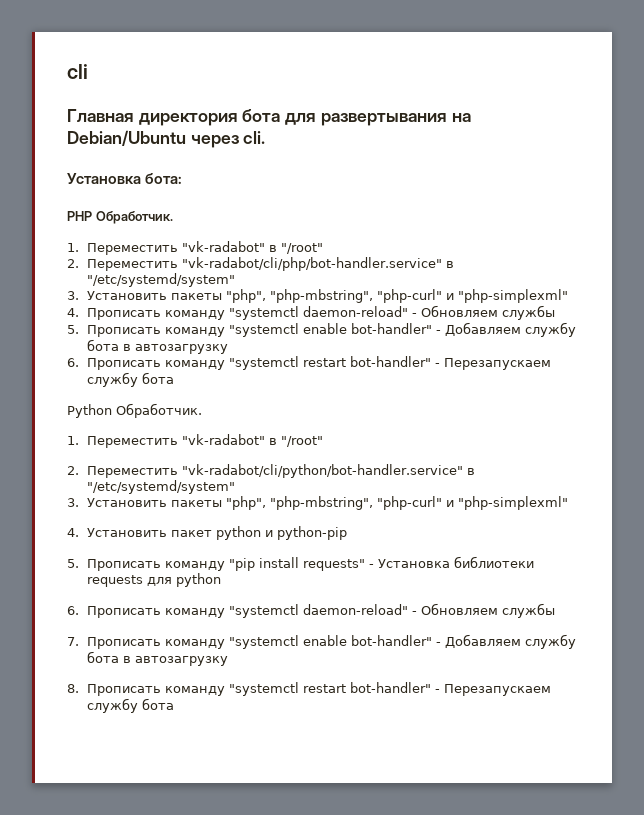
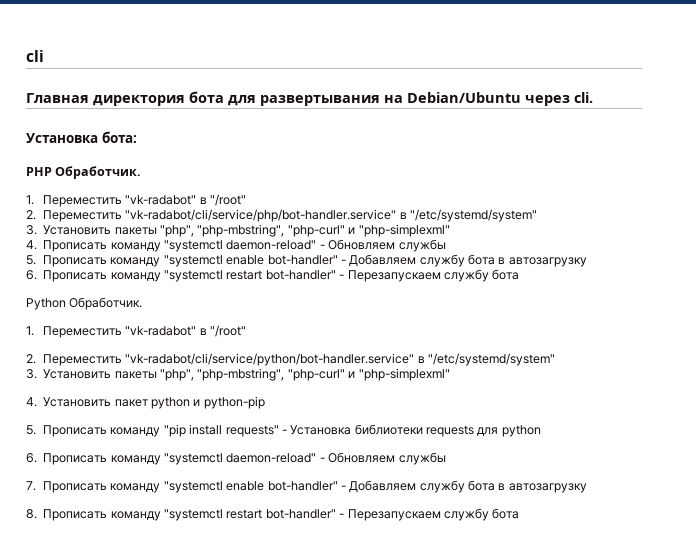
[182,257,443,271] "vk-radabot/cli/php/bot-handler.service" -> [125,209,397,222] "vk-radabot/cli/service/php/bot-handler.service"
[182,464,464,478] "vk-radabot/cli/python/bot-handler.service" -> [125,353,415,366] "vk-radabot/cli/service/python/bot-handler.service"

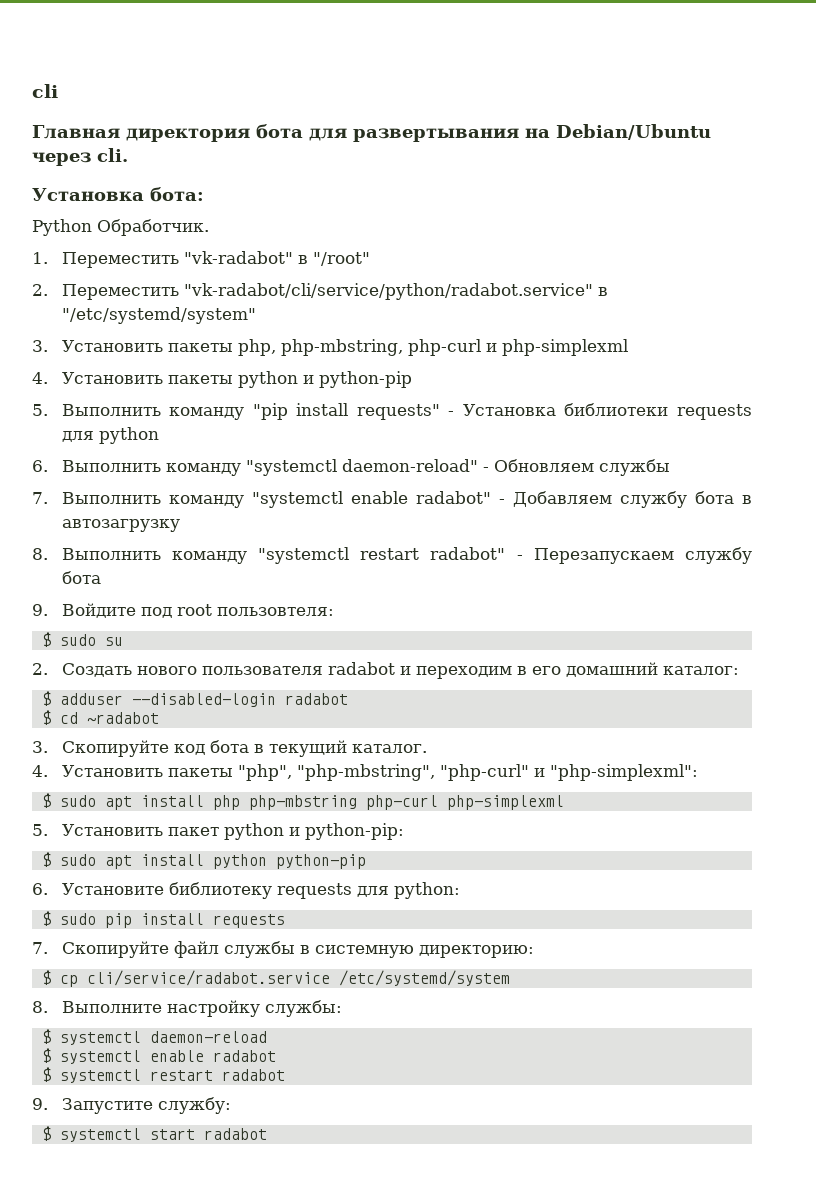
[26,166,142,179] [26,194,247,207] [26,209,538,222] [26,224,450,237] [26,239,446,252] [26,254,587,267] [26,269,520,282] // PHP Обработчик. // 1. Переместить "vk-radabot" в "/root" // 2. Переместить "vk-radabot/cli/service/php/bot-handler.service" в "/etc/systemd/system" // 3. Установить пакеты "php", "php-mbstring", "php-curl" и "php-simplexml" // 4. Прописать команду "systemctl daemon-reload" - Обновляем службы // 5. Прописать команду "systemctl enable bot-handler" - Добавляем службу бота в автозагрузку // 6. Прописать команду "systemctl restart bot-handler" - Перезапускаем службу бота -> (204, 194) none
[125,353,556,366] [26,368,450,381] [26,397,148,407] "vk-radabot/cli/service/python/bot-handler.service" в "/etc/systemd/system" // 3. Установить пакеты "php", "php-mbstring", "php-curl" и "php-simplexml" // 4. Установить пакет -> [183,283,608,300] [61,307,256,324] [32,339,628,356] [32,372,233,384] "vk-radabot/cli/service/python/radabot.service" в "/etc/systemd/system" // 3. Установить пакеты php, php-mbstring, php-curl и php-simplexml // 4. Установить пакеты
[43,425,108,437] Прописать -> [61,404,161,416] Выполнить
[43,453,108,465] Прописать -> [61,460,161,472] Выполнить
[43,481,338,493] Прописать команду "systemctl enable bot-handler" -> [61,491,491,508] Выполнить команду "systemctl enable radabot"
[43,508,520,521] Прописать команду "systemctl restart bot-handler" - Перезапускаем службу бота -> [61,547,752,564] [61,571,101,584] [32,603,334,618] [41,632,123,647] [32,662,739,679] [41,691,348,707] [41,710,159,725] [32,740,427,757] [32,764,698,781] [41,793,564,810] [32,823,404,840] [41,852,366,869] [32,882,460,899] [41,911,285,928] [32,941,534,958] [41,970,510,987] [32,1000,342,1017] [41,1029,267,1045] [41,1048,276,1064] [41,1067,285,1083] [32,1097,231,1114] [41,1126,267,1142] Выполнить команду "systemctl restart radabot" - Перезапускаем службу бота // 9. Войдите под root пользовтеля: // $ sudo su // 2. Создать нового пользователя radabot и переходим в его домашний каталог: // $ adduser --disabled-login radabot // $ cd ~radabot // 3. Скопируйте код бота в текущий каталог. // 4. Установить пакеты "php", "php-mbstring", "php-curl" и "php-simplexml": // $ sudo apt install php php-mbstring php-curl php-simplexml // 5. Установить пакет python и python-pip: // $ sudo apt install python python-pip // 6. Установите библиотеку requests для python: // $ sudo pip install requests // 7. Скопируйте файл службы в системную директорию: // $ cp cli/service/radabot.service /etc/systemd/system // 8. Выполните настройку службы: // $ systemctl daemon-reload // $ systemctl enable radabot // $ systemctl restart radabot // 9. Запустите службу: // $ systemctl start radabot

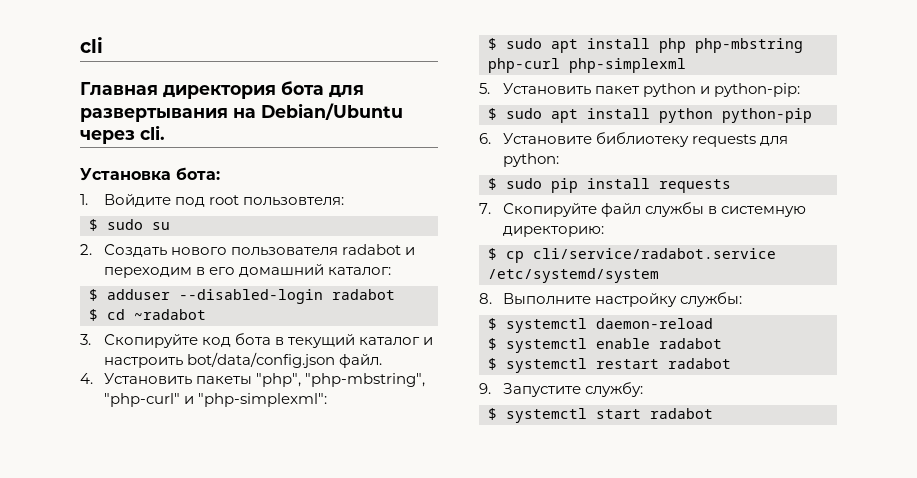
[32,219,209,236] [32,251,370,268] [32,283,608,300] [61,307,256,324] [32,339,628,356] [32,371,412,388] [32,403,752,420] [61,427,159,444] [32,459,670,476] [32,491,753,508] [61,519,180,532] [32,547,752,564] [61,571,101,584] [32,604,48,616] Python Обработчик. // 1. Переместить "vk-radabot" в "/root" // 2. Переместить "vk-radabot/cli/service/python/radabot.service" в "/etc/systemd/system" // 3. Установить пакеты php, php-mbstring, php-curl и php-simplexml // 4. Установить пакеты python и python-pip // 5. Выполнить команду "pip install requests" - Установка библиотеки requests для python // 6. Выполнить команду "systemctl daemon-reload" - Обновляем службы // 7. Выполнить команду "systemctl enable radabot" - Добавляем службу бота в автозагрузку // 8. Выполнить команду "systemctl restart radabot" - Перезапускаем службу бота // 9. -> [80,194,88,205] 1.
[351,744,427,753] каталог. -> [359,337,434,345] [104,352,383,368] каталог и настроить bot/data/config.json файл.

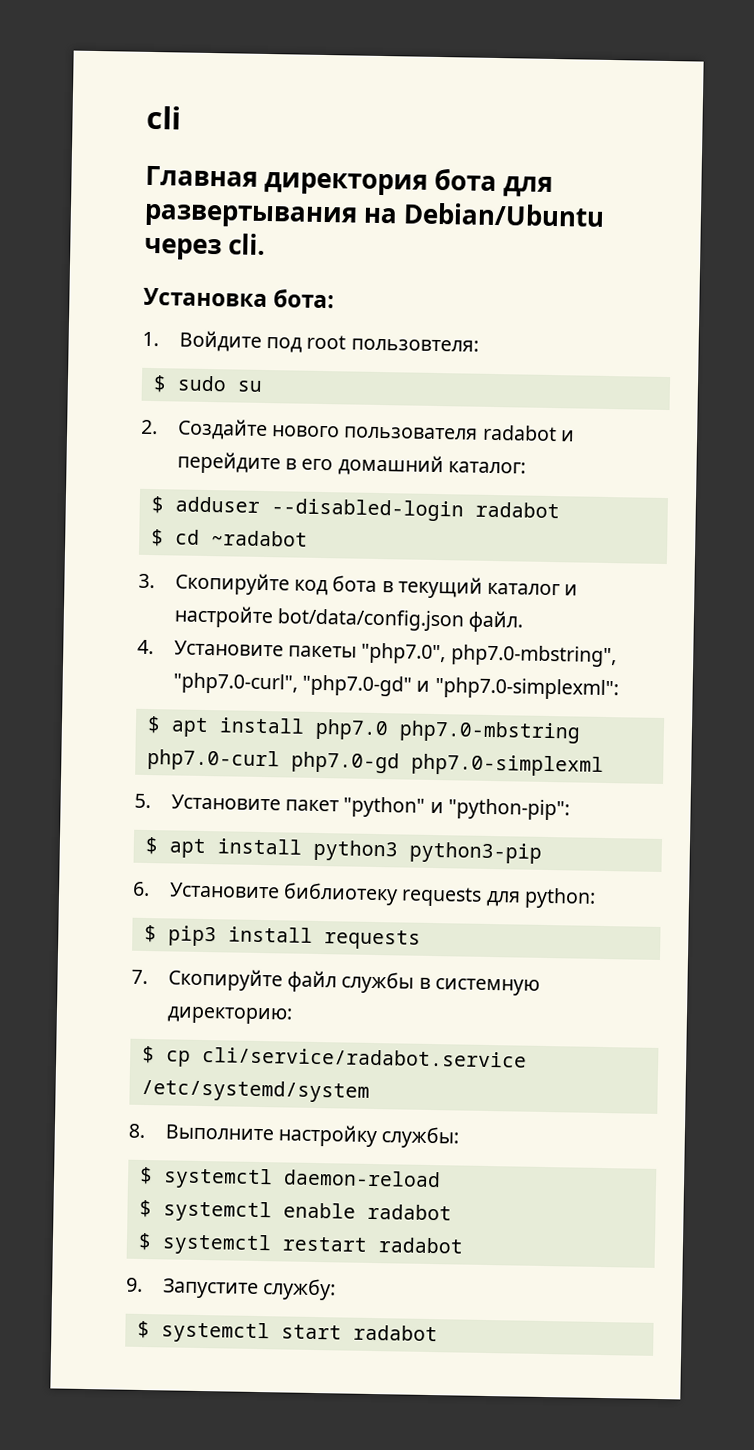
[104,244,168,257] Создать -> [176,418,268,441] Создайте
[104,267,193,278] переходим -> [176,451,281,475] перейдите
[104,357,184,368] настроить -> [173,605,274,629] настройте
[104,373,426,387] [104,393,328,407] [488,38,803,53] [488,58,686,73] [479,83,801,97] [488,108,812,123] Установить пакеты "php", "php-mbstring", "php-curl" и "php-simplexml": // $ sudo apt install php php-mbstring php-curl php-simplexml // 5. Установить пакет python и python-pip: // $ sudo apt install python python-pip -> [173,640,617,668] [172,672,619,701] [146,715,581,744] [146,748,604,777] [134,793,570,821] [144,836,542,864] Установите пакеты "php7.0", php7.0-mbstring", "php7.0-curl", "php7.0-gd" и "php7.0-simplexml": // $ apt install php7.0 php7.0-mbstring php7.0-curl php7.0-gd php7.0-simplexml // 5. Установите пакет "python" и "python-pip": // $ apt install python3 python3-pip
[506,178,578,193] sudo pip -> [167,925,217,947] pip3

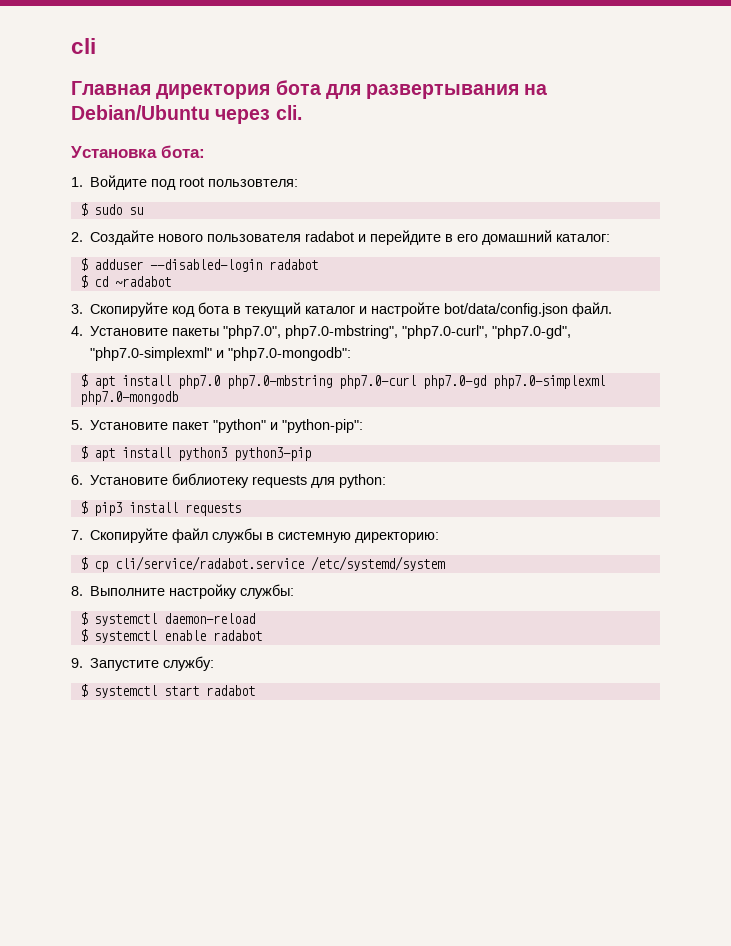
[302,674,619,701] "php7.0-gd" и "php7.0-simplexml": -> [492,325,572,339] [90,347,352,361] "php7.0-gd", "php7.0-simplexml" и "php7.0-mongodb":
(604, 765) none -> [79,391,178,405] php7.0-mongodb
[137,1232,464,1256] // $ systemctl restart radabot -> (262, 635) none

